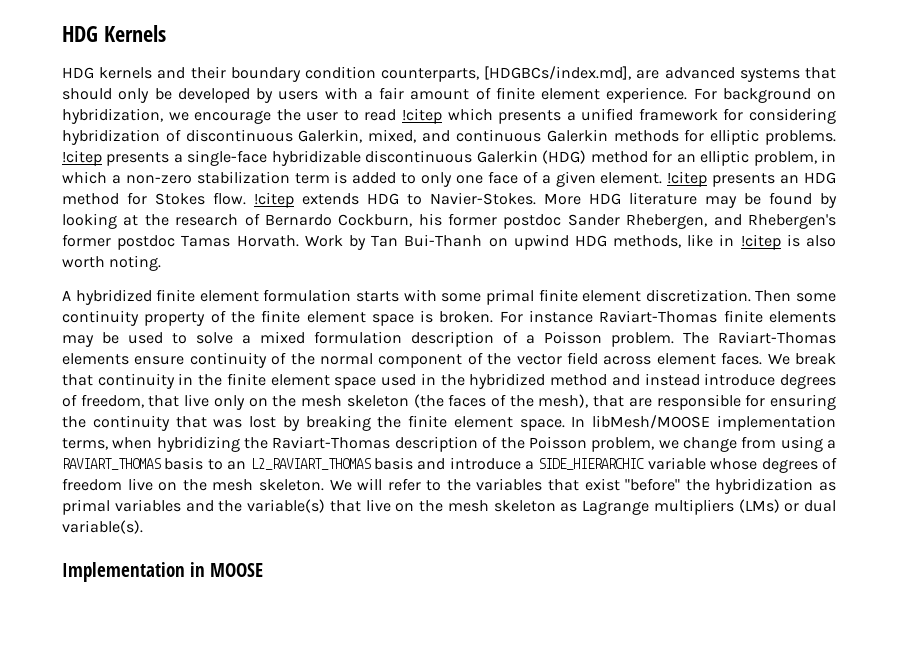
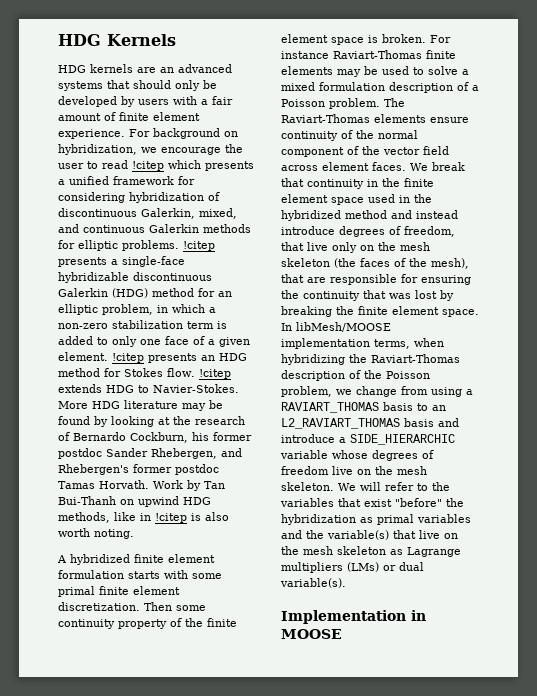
[157,66,660,82] and their boundary condition counterparts, [HDGBCs/index.md], are -> [137,67,174,73] are an

